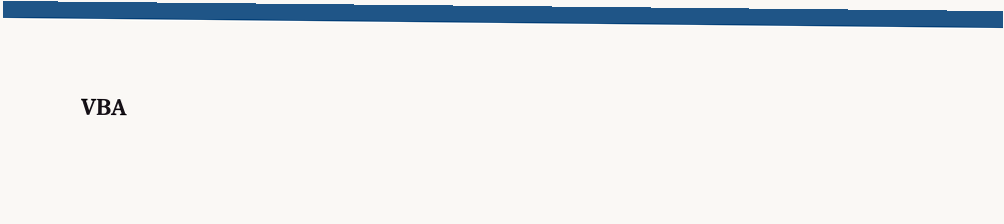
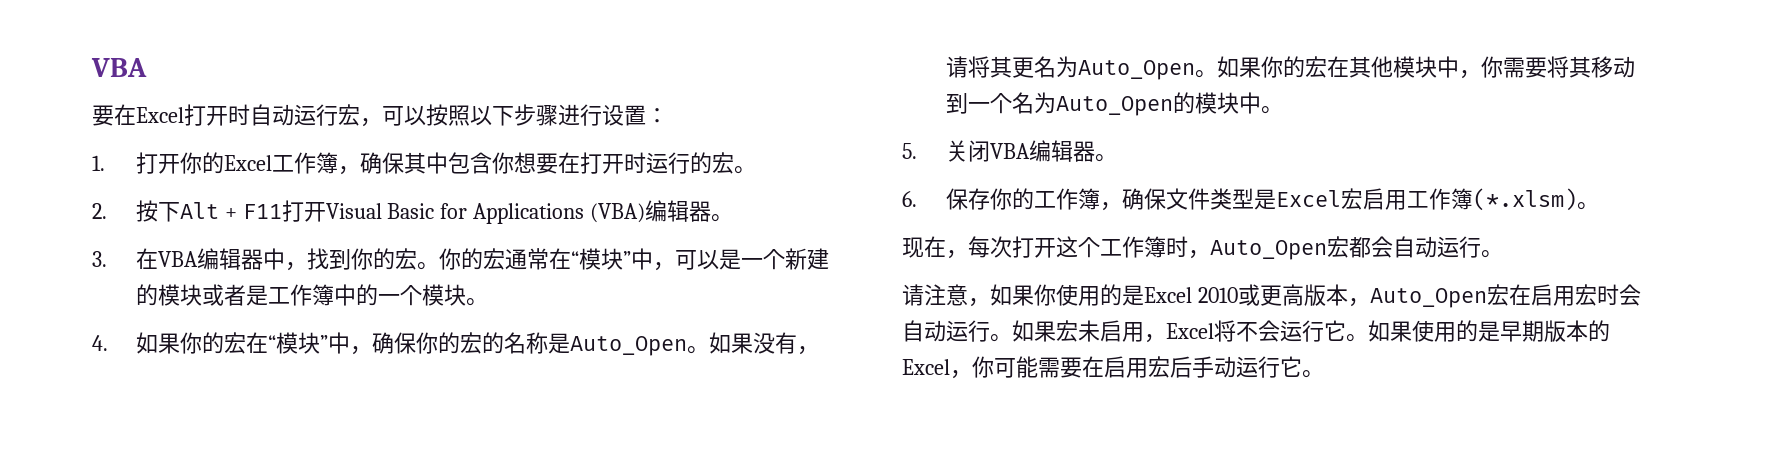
[79,98,128,116] VBA -> [91,58,147,77] [92,104,668,127] [92,152,756,175] [92,200,734,224] [92,248,829,271] [135,284,488,306] [92,332,819,356] [945,56,1635,80] [945,92,1283,116] [902,140,1117,162] [902,188,1599,211] [902,236,1503,260] [902,284,1641,308] [902,320,1610,343] [902,356,1324,379] VBA // 要在Excel打开时自动运行宏，可以按照以下步骤进行设置： // 1.打开你的Excel工作簿，确保其中包含你想要在打开时运行的宏。 // 2.按下Alt + F11打开Visual Basic for Applications (VBA)编辑器。 // 3.在VBA编辑器中，找到你的宏。你的宏通常在“模块”中，可以是一个新建的模块或者是工作簿中的一个模块。 // 4.如果你的宏在“模块”中，确保你的宏的名称是Auto_Open。如果没有，请将其更名为Auto_Open。如果你的宏在其他模块中，你需要将其移动到一个名为Auto_Open的模块中。 // 5.关闭VBA编辑器。 // 6.保存你的工作簿，确保文件类型是Excel宏启用工作簿(*.xlsm)。 // 现在，每次打开这个工作簿时，Auto_Open宏都会自动运行。 // 请注意，如果你使用的是Excel 2010或更高版本，Auto_Open宏在启用宏时会自动运行。如果宏未启用，Excel将不会运行它。如果使用的是早期版本的Excel，你可能需要在启用宏后手动运行它。

